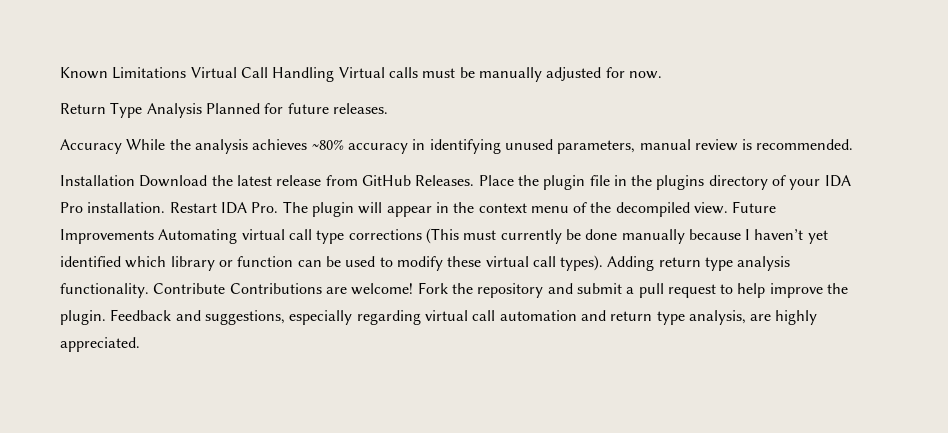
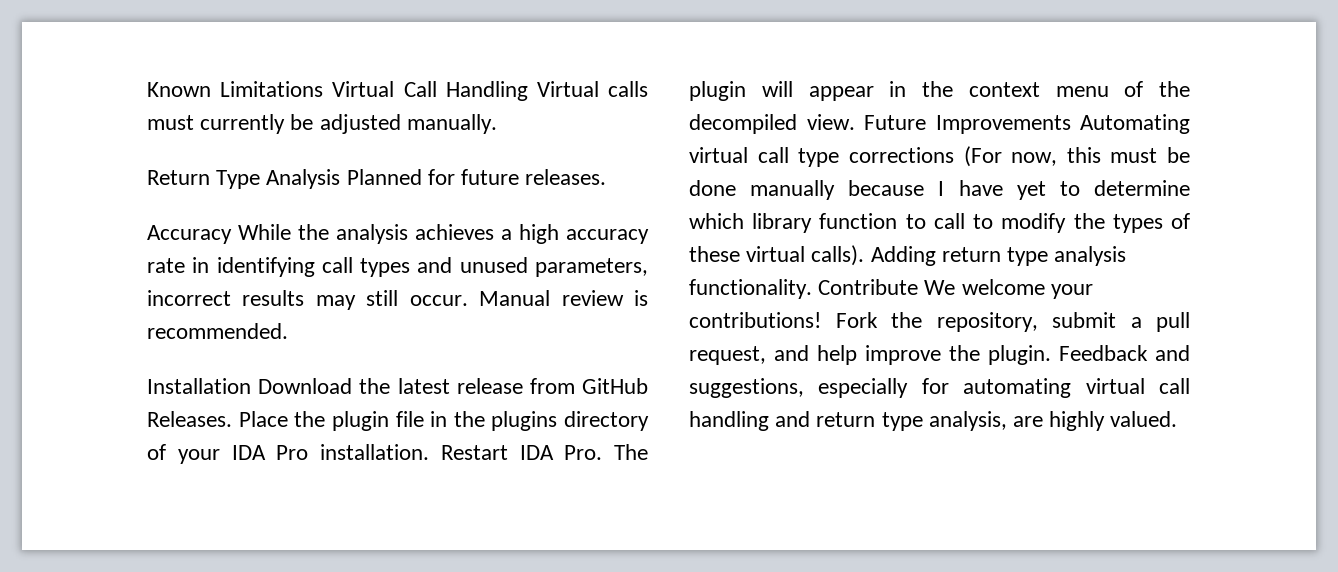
[459,67,662,82] be manually adjusted for now. -> [200,114,497,134] currently be adjusted manually.
[311,139,691,154] ~80% accuracy in identifying unused parameters, manual -> [501,224,649,244] [147,257,648,277] [147,290,551,310] a high accuracy rate in identifying call types and unused parameters, incorrect results may still occur. Manual
[425,228,562,244] (This must currently -> [963,146,1158,167] (For now, this must
[754,229,828,244] [60,255,604,271] haven’t yet identified which library or function can be used to modify these virtual call types). -> [958,180,1190,200] [689,213,1190,233] [689,245,865,266] have yet to determine which library function to call to modify the types of these virtual calls).
[229,282,573,298] Contributions are welcome! Fork the repository and -> [924,279,1093,299] [689,312,1038,332] We welcome your contributions! Fork the repository,
[667,284,734,298] request to -> [689,345,809,365] request, and
[356,310,577,325] regarding virtual call automation -> [921,378,1190,398] [689,411,769,431] for automating virtual call handling
[60,337,140,352] appreciated. -> [1110,411,1178,427] valued.

